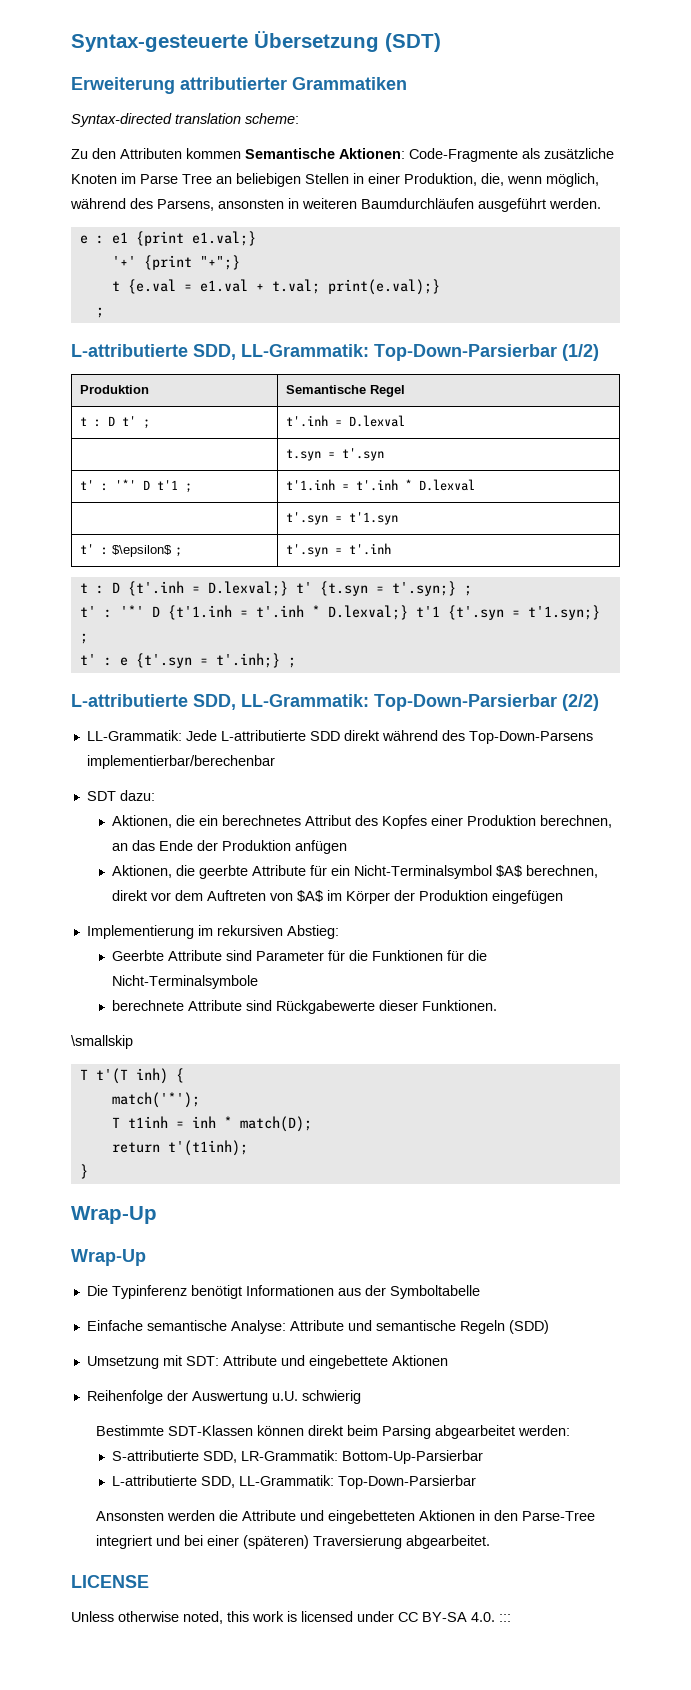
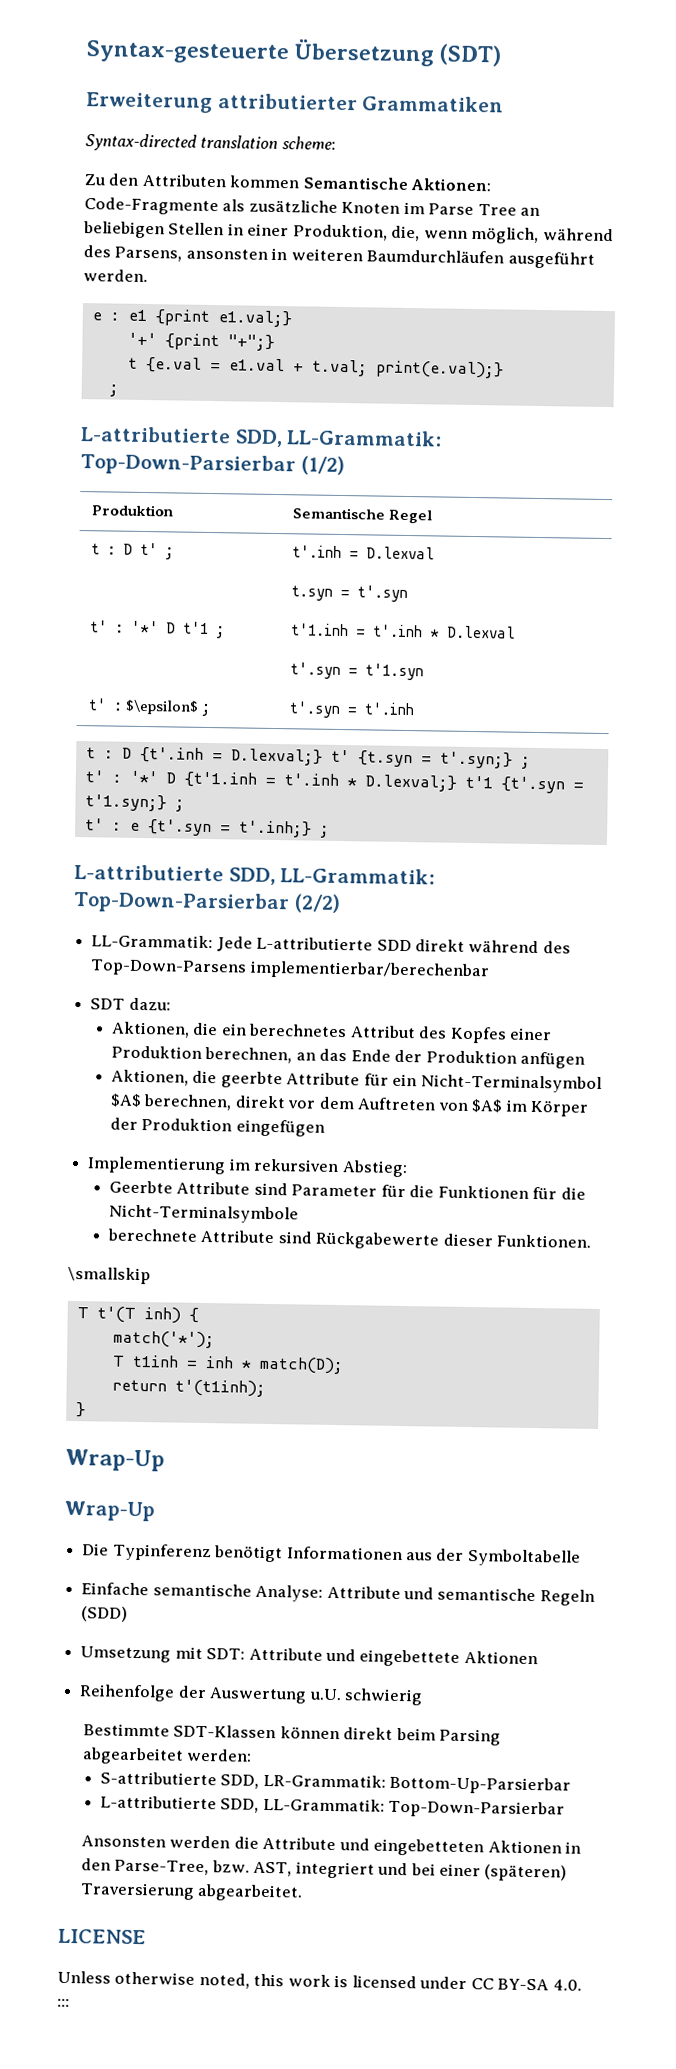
[522,1511,596,1521] Parse-Tree -> [114,1859,293,1877] Parse-Tree, bzw. AST,

